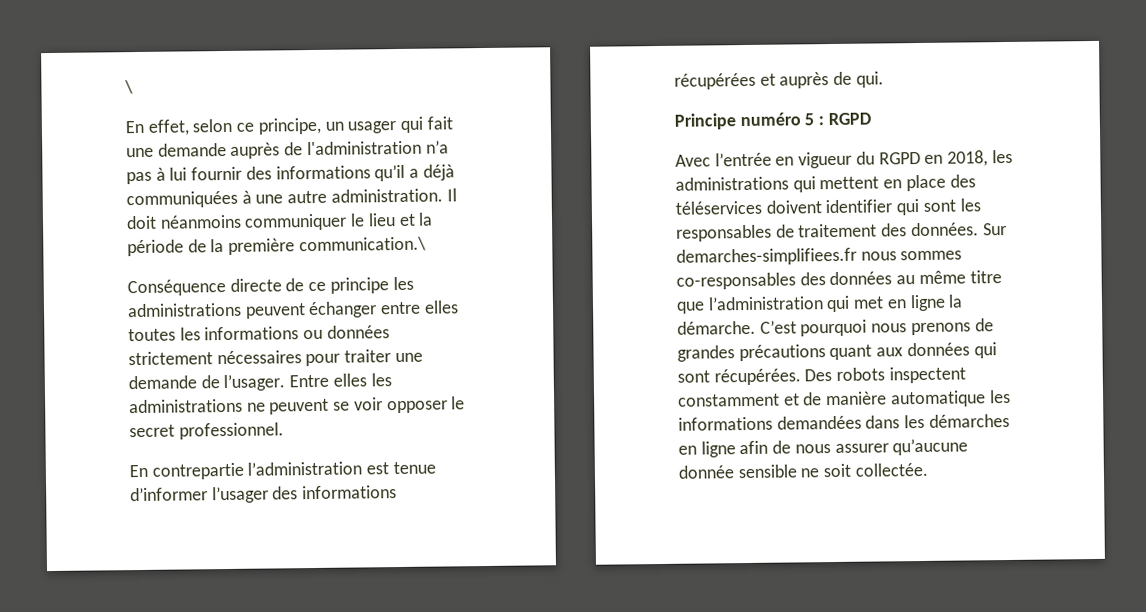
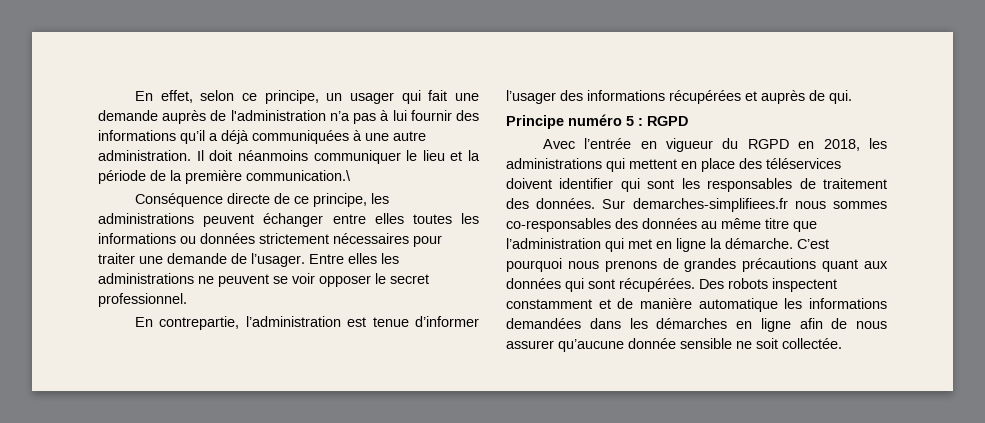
[124,80,133,95] \ // -> (134, 96) none
[329,277,389,294] principe -> [312,193,367,207] principe,
[151,462,244,480] contrepartie -> [159,316,240,330] contrepartie,

